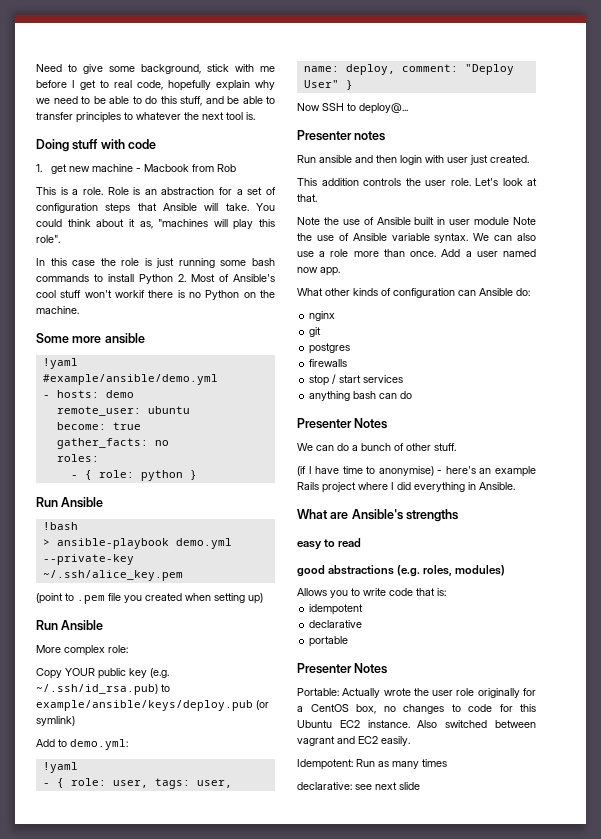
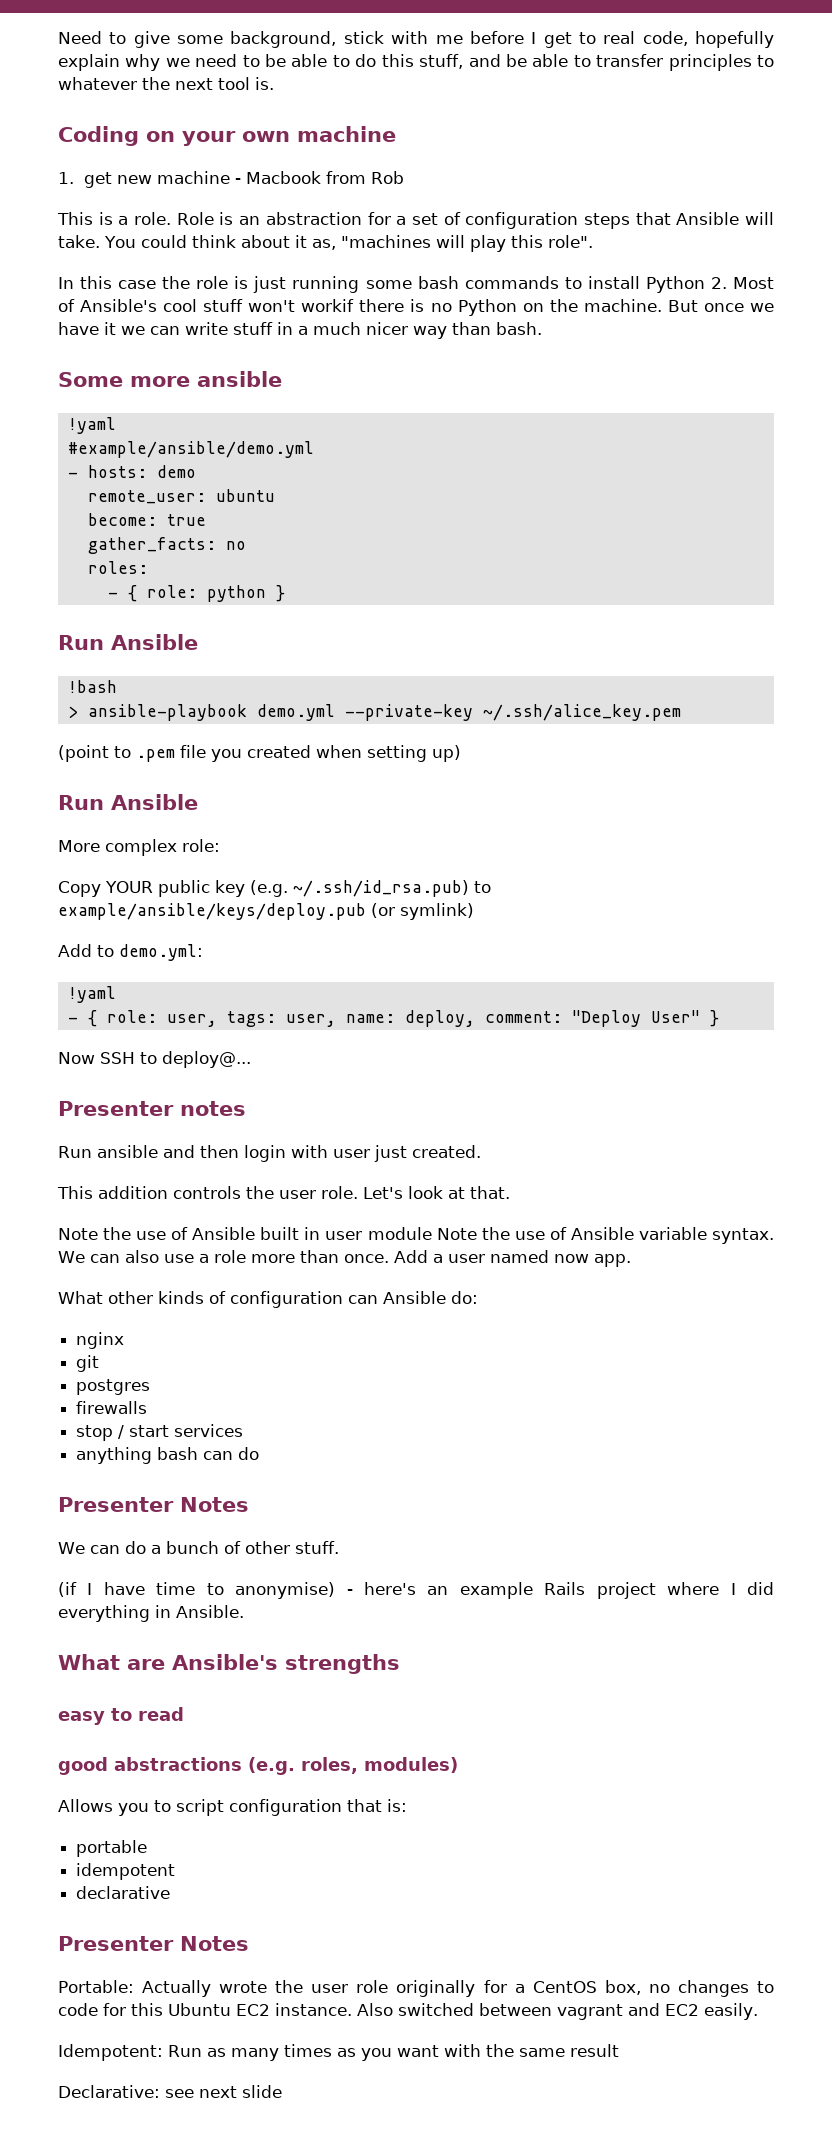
[36,139,157,152] Doing stuff with code -> [58,126,396,146] Coding on your own machine
(79, 310) none -> [667,300,775,312] [58,322,542,339] But once we have it we can write stuff in a much nicer way than bash.
[363,588,413,596] write code -> [176,1799,342,1816] script configuration
(446, 592) none -> [76,1840,148,1857] // portable
[309,636,349,647] // portable -> (171, 1892) none
[297,782,352,790] // declarative: -> [337,2044,619,2061] [58,2085,160,2098] as you want with the same result // Declarative:

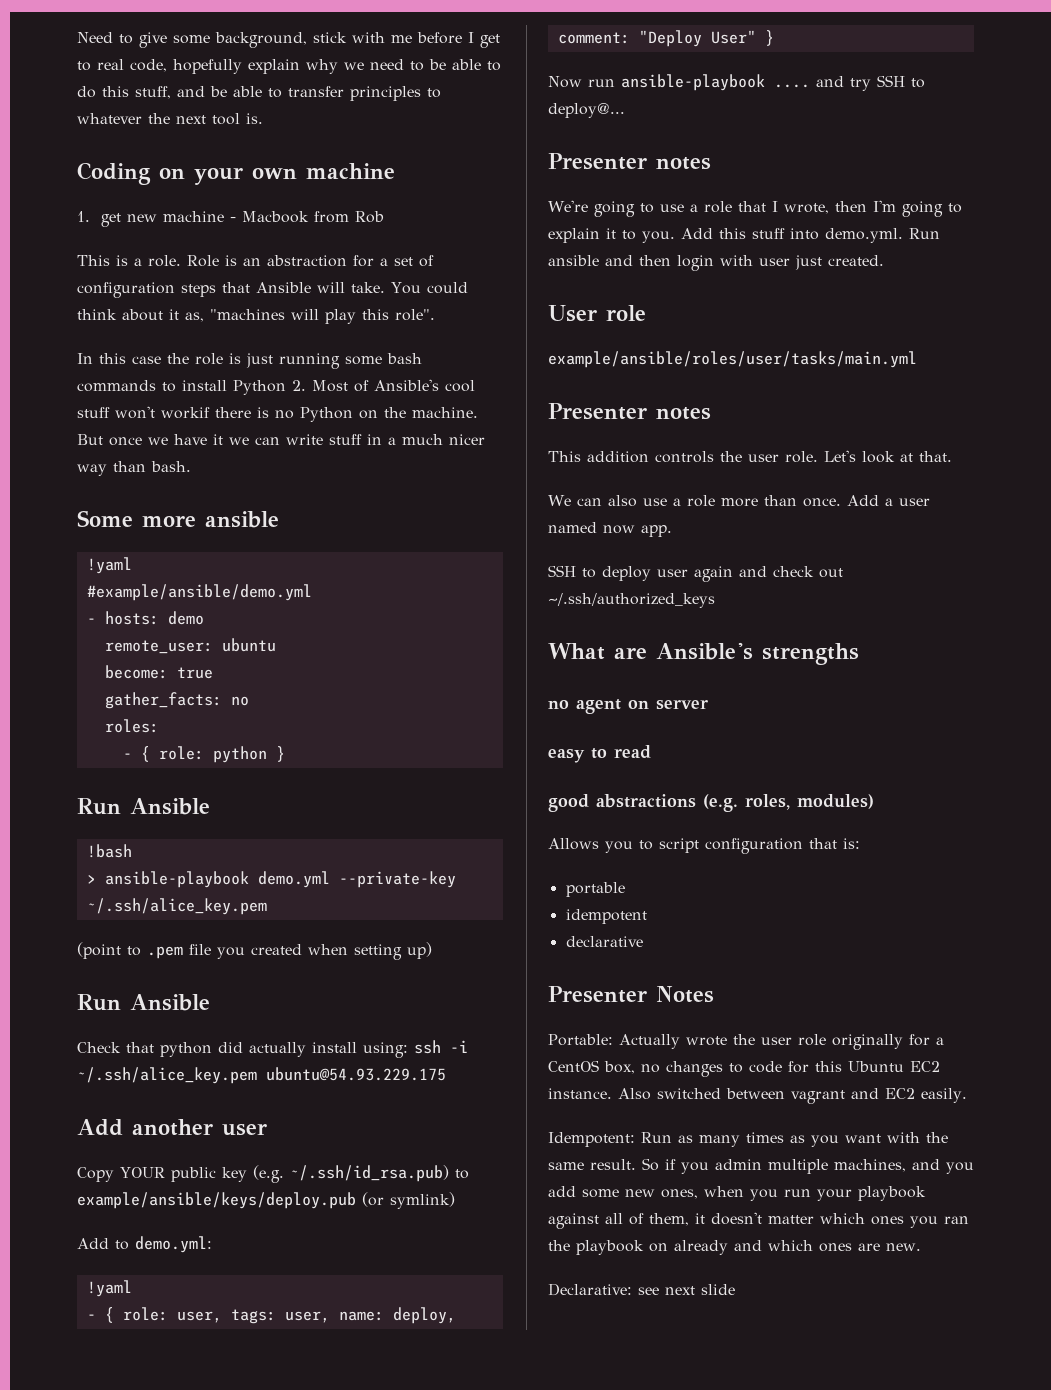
[58,839,220,856] More complex role: -> [77,1040,468,1058] [77,1067,446,1084] [77,1119,267,1136] Check that python did actually install using: ssh -i ~/.ssh/alice_key.pem ubuntu@54.93.229.175 // Add another user
(95, 1058) none -> [588,74,871,91] run ansible-playbook .... and try
(246, 1108) none -> [548,200,962,217] [548,228,903,243] We're going to use a role that I wrote, then I'm going to explain it to you. Add this stuff into demo.yml.
(481, 1151) none -> [548,305,646,322] [548,351,917,368] [548,403,711,420] // User role // example/ansible/roles/user/tasks/main.yml // Presenter notes
[58,1227,775,1244] Note the use of Ansible built in user module Note the use of Ansible variable syntax. -> (952, 456) none
[58,1291,478,1308] [76,1332,125,1349] [76,1355,100,1372] [76,1379,151,1395] [76,1401,148,1414] [76,1424,244,1441] [76,1447,260,1464] [58,1497,249,1512] [58,1541,339,1554] [58,1582,775,1599] [58,1605,244,1622] What other kinds of configuration can Ansible do: // nginx // git // postgres // firewalls // stop / start services // anything bash can do // Presenter Notes // We can do a bunch of other stuff. // (if I have time to anonymise) - here's an example Rails project where I did everything in Ansible. -> [548,565,843,582] [548,593,715,608] SSH to deploy user again and check out ~/.ssh/authorized_keys
(400, 1664) none -> [548,699,708,714] // no agent on server
[570,2044,619,2057] result -> [590,1158,974,1174] [548,1186,926,1201] [548,1212,969,1229] [548,1240,921,1255] result. So if you admin multiple machines, and you add some new ones, when you run your playbook against all of them, it doesn't matter which ones you ran the playbook on already and which ones are new.

